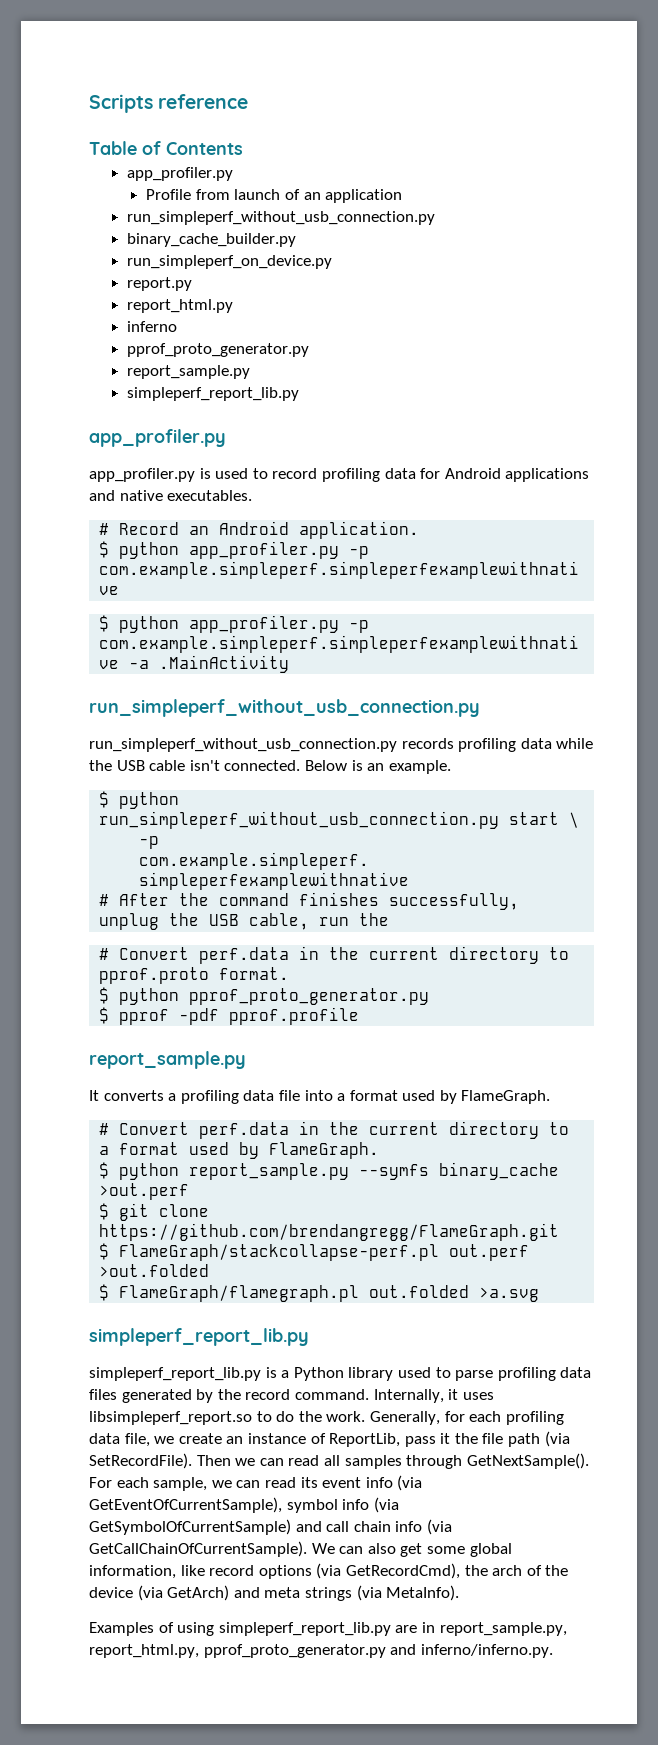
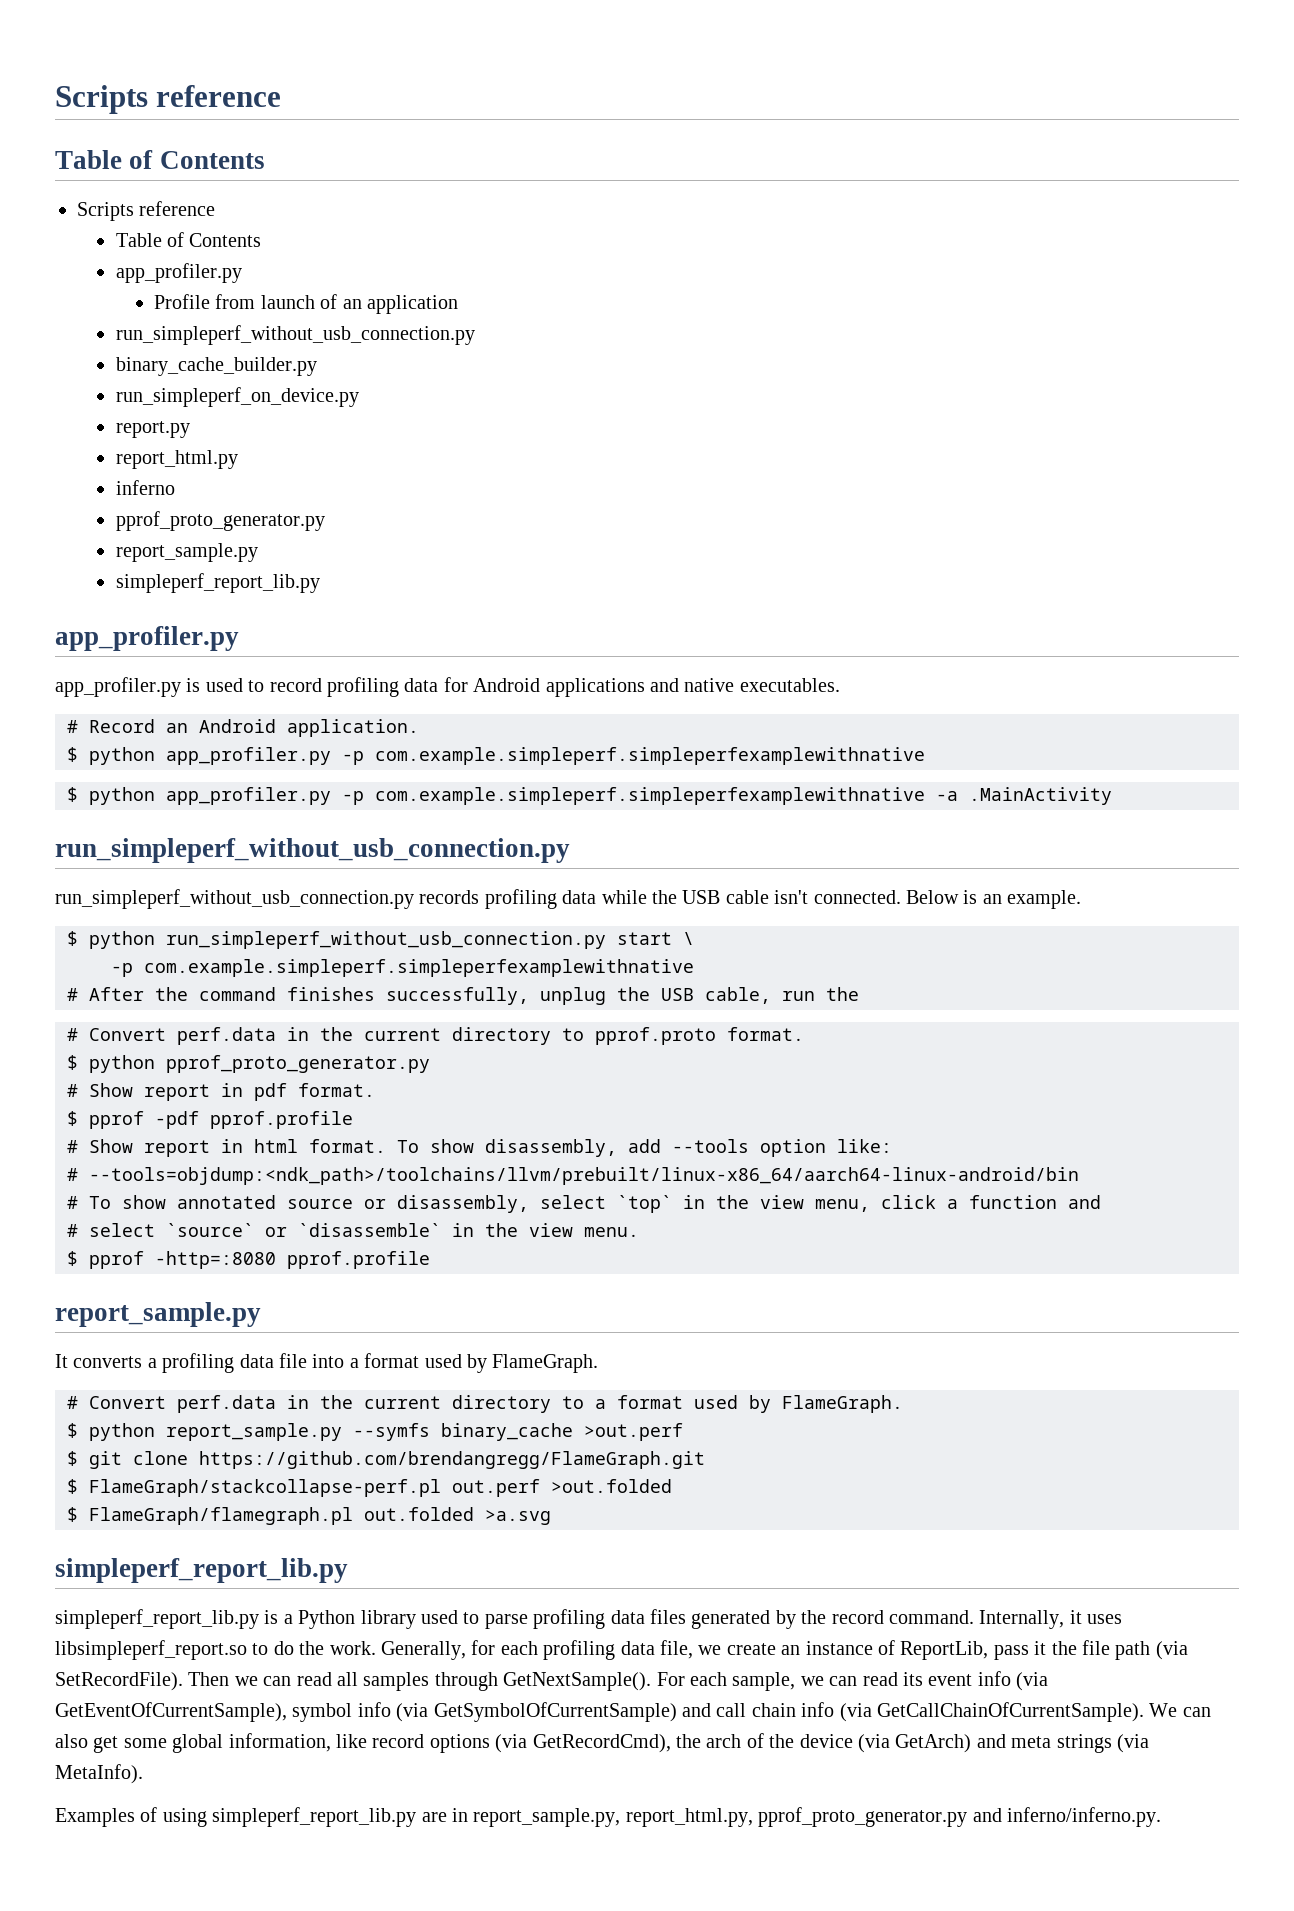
[89,94,249,113] [89,141,243,155] Scripts reference // Table of Contents -> [55,85,282,114] [55,150,265,169] [77,201,216,221] [115,232,262,247] Scripts reference // Table of Contents // Scripts reference // Table of Contents
[99,1007,220,1025] $ pprof -pdf -> [67,1083,375,1101] [67,1111,353,1129] [67,1139,892,1157] [67,1167,1079,1185] [67,1195,1101,1213] [67,1223,639,1237] [67,1251,276,1269] # Show report in pdf format. // $ pprof -pdf pprof.profile // # Show report in html format. To show disassembly, add --tools option like: // # --tools=objdump:<ndk_path>/toolchains/llvm/prebuilt/linux-x86_64/aarch64-linux-android/bin // # To show annotated source or disassembly, select `top` in the view menu, click a function and // # select `source` or `disassemble` in the view menu. // $ pprof -http=:8080

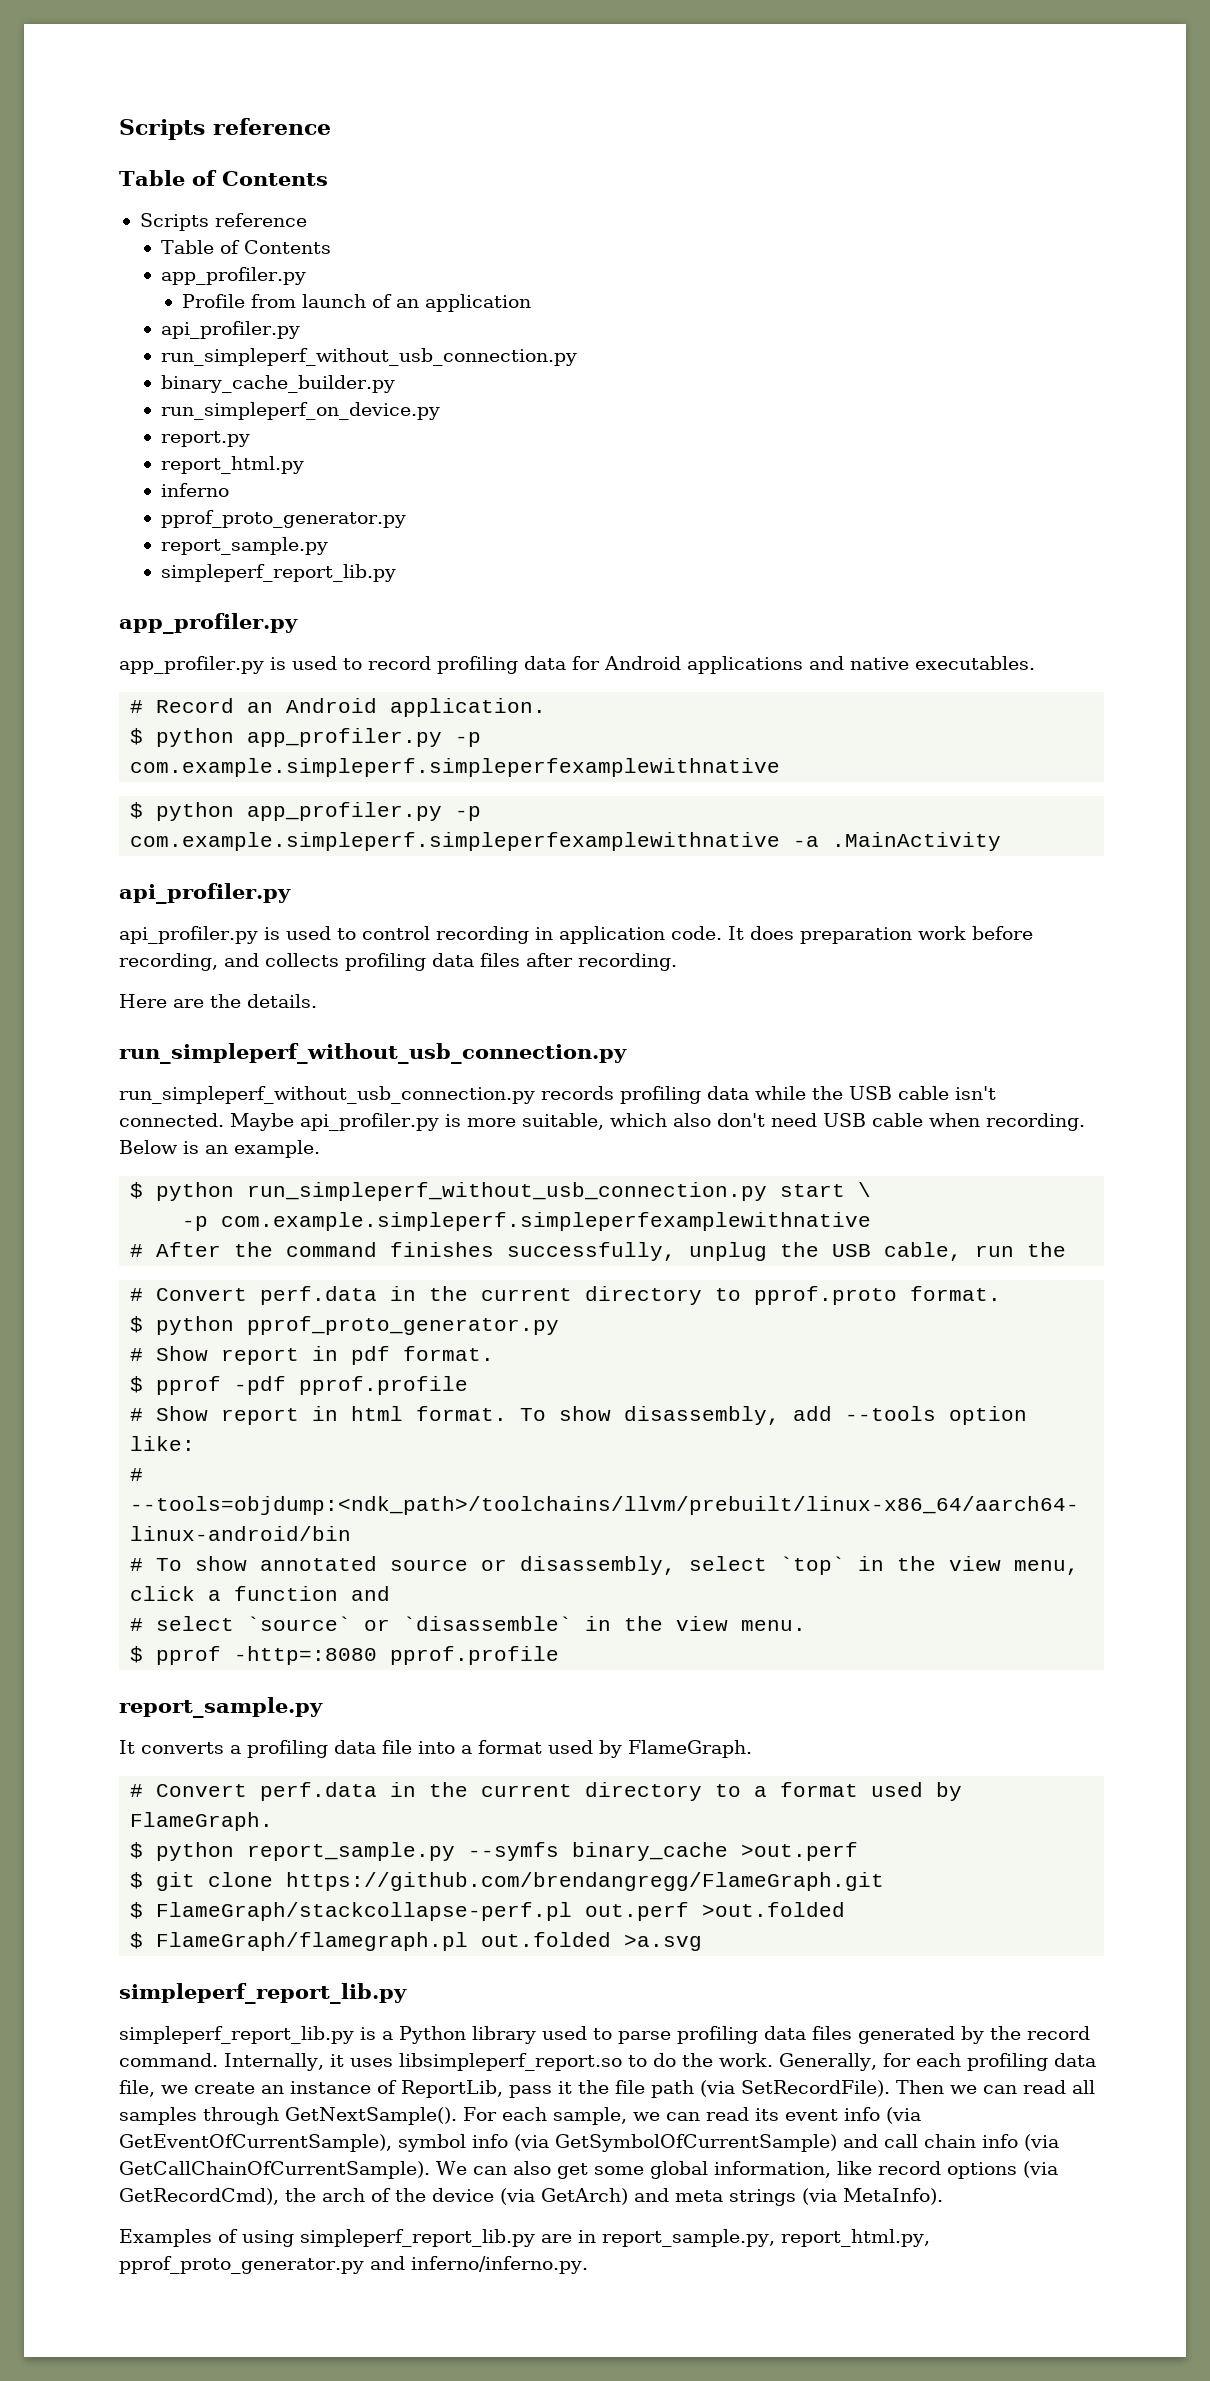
(458, 304) none -> [160,321,300,339] // api_profiler.py
(1112, 796) none -> [119,883,291,904] [119,926,1033,944] [119,953,677,971] [119,994,317,1008] // api_profiler.py // api_profiler.py is used to control recording in application code. It does preparation work before recording, and collects profiling data files after recording. // Here are the details.
(901, 897) none -> [230,1113,1085,1131] Maybe api_profiler.py is more suitable, which also don't need USB cable when recording.

